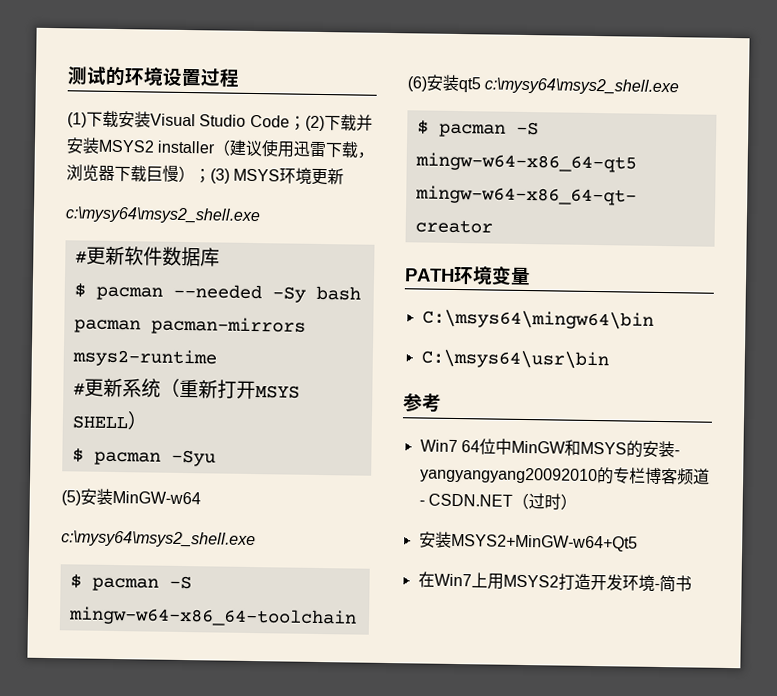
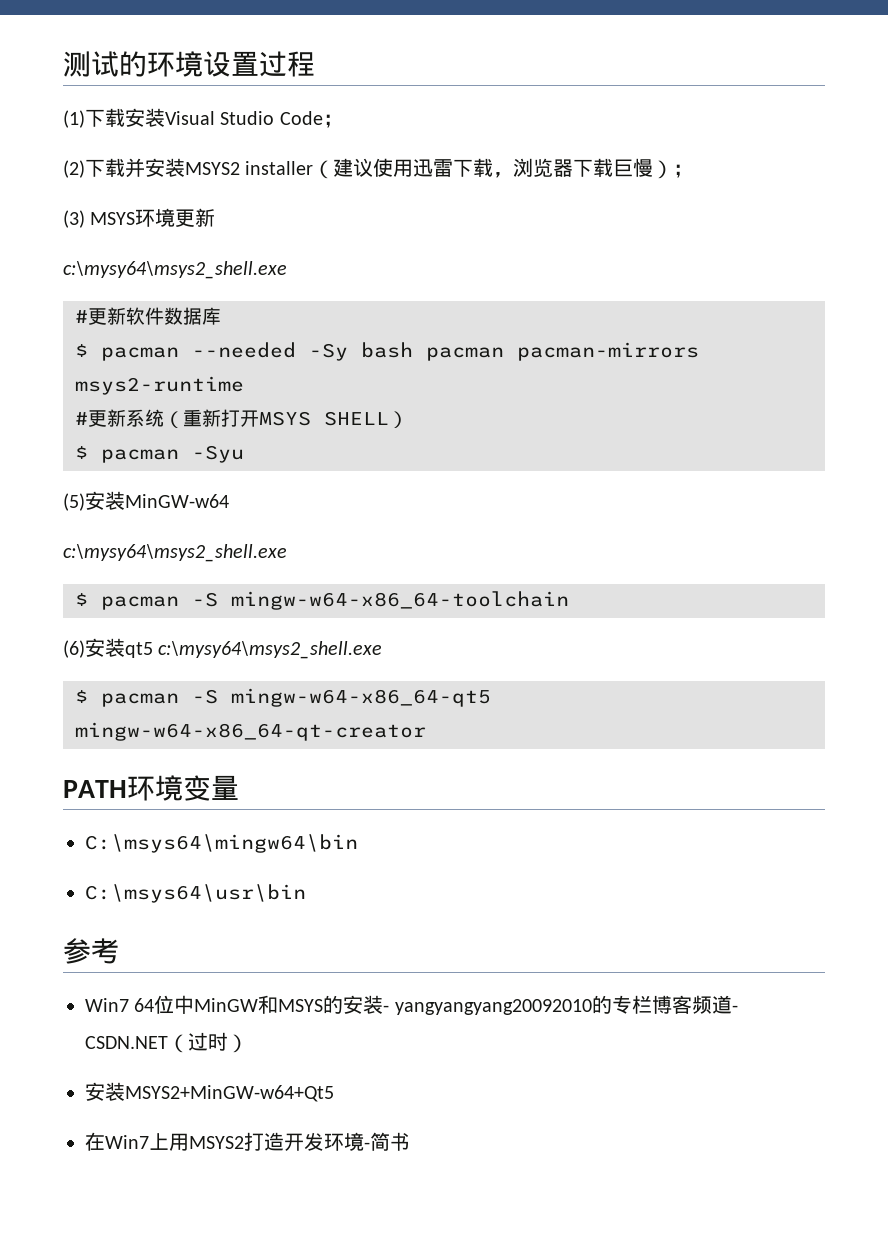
(306, 123) none -> (343, 121) //
(211, 176) none -> (694, 171) //

